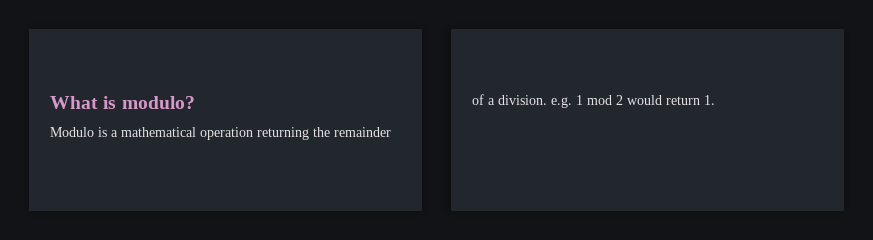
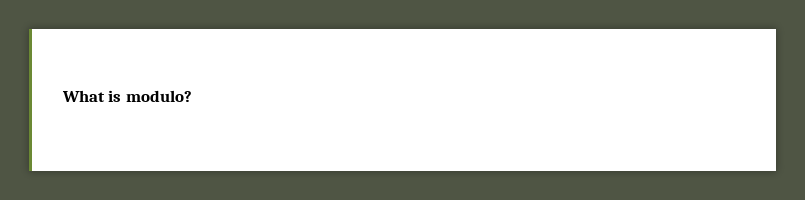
[50,127,391,140] [472,94,715,108] // Modulo is a mathematical operation returning the remainder of a division. e.g. 1 mod 2 would return 1. -> (192, 96) none

